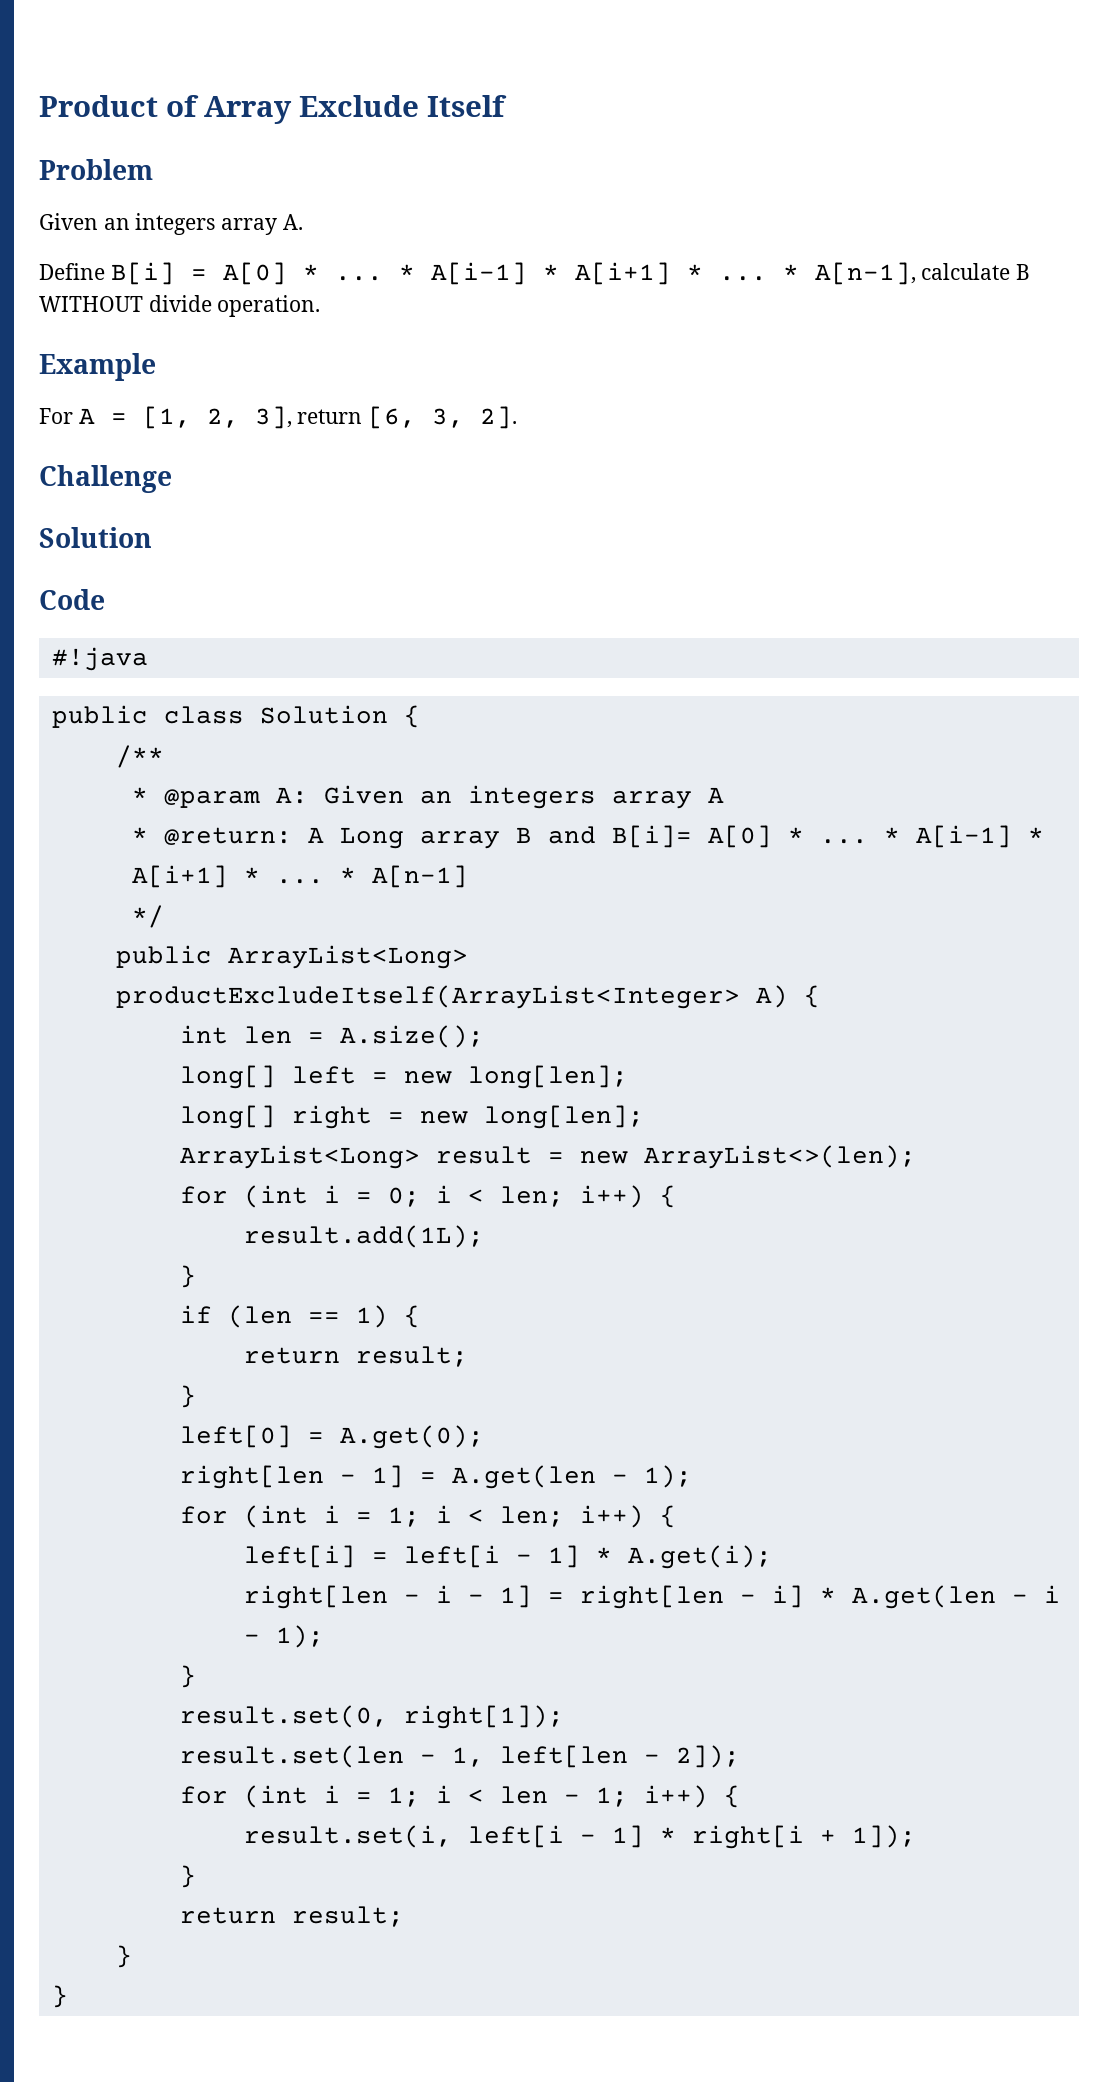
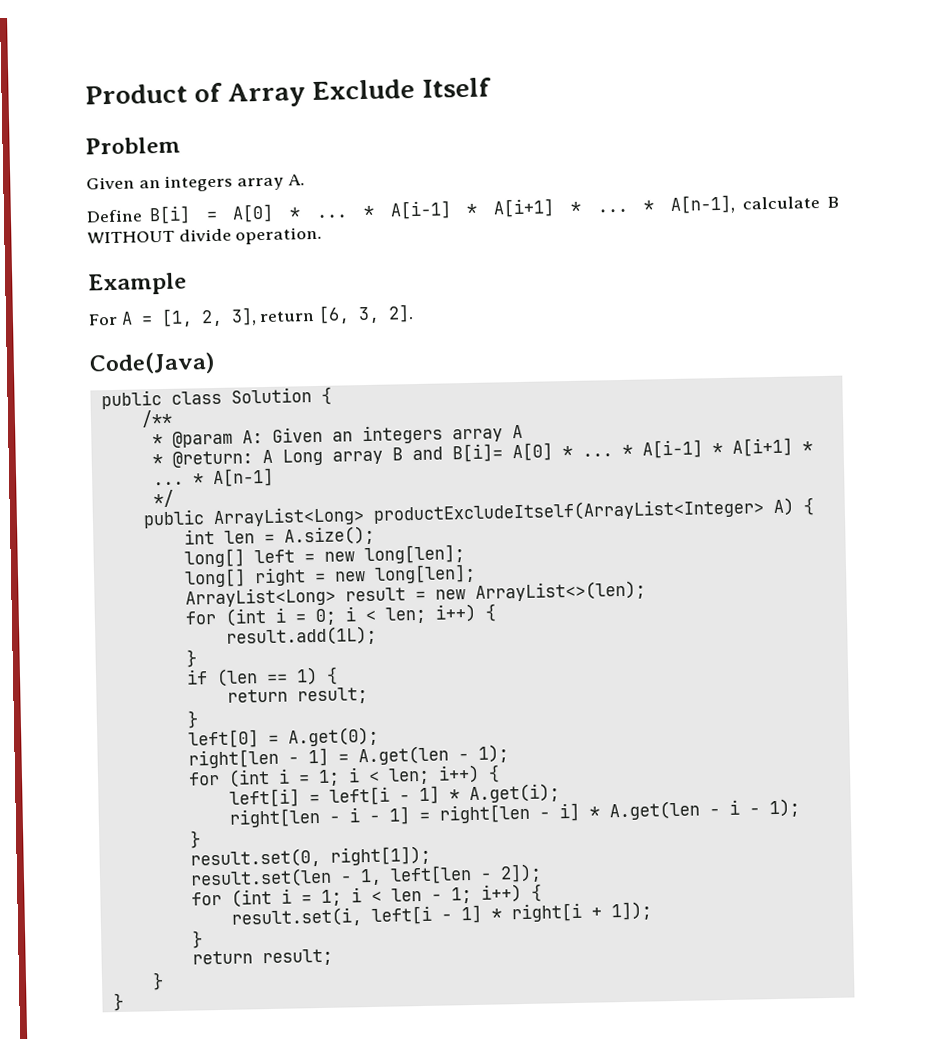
[39,465,172,493] [39,527,152,548] [39,589,105,610] [51,647,148,671] Challenge // Solution // Code // #!java -> [89,351,215,376] Code(Java)

